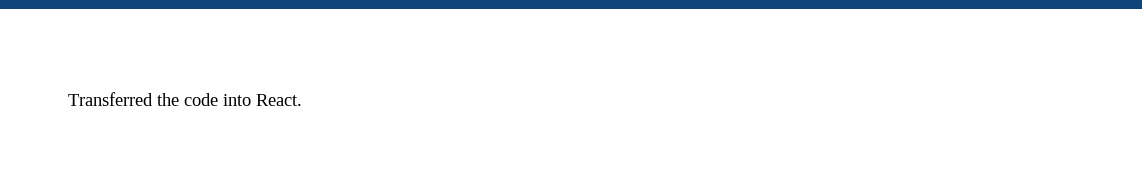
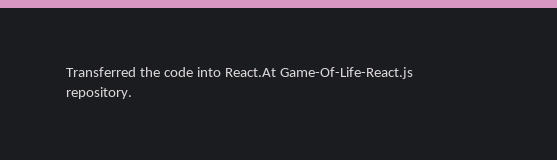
[256,94,302,106] React. -> [224,67,413,79] [66,87,132,99] React.At Game-Of-Life-React.js repository.

